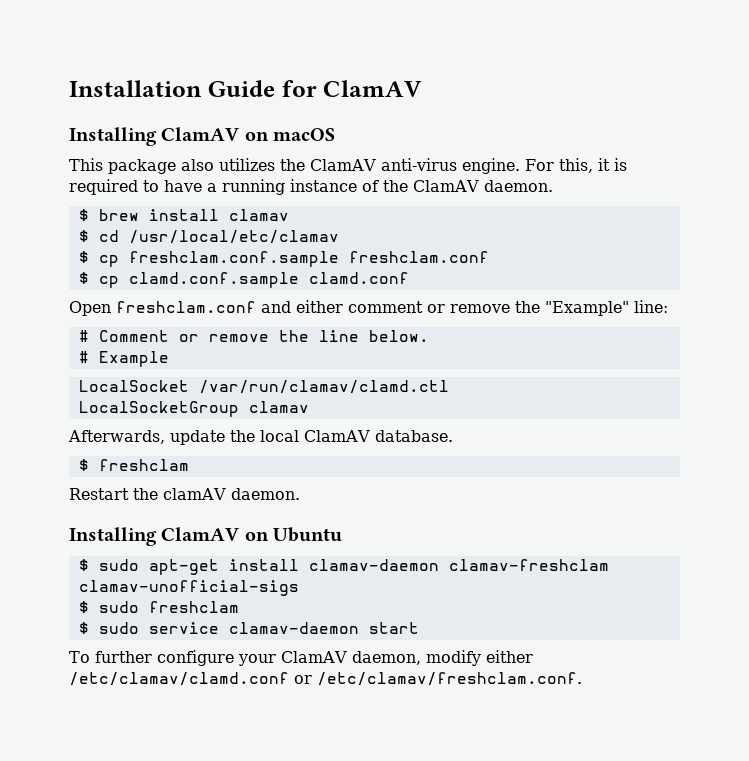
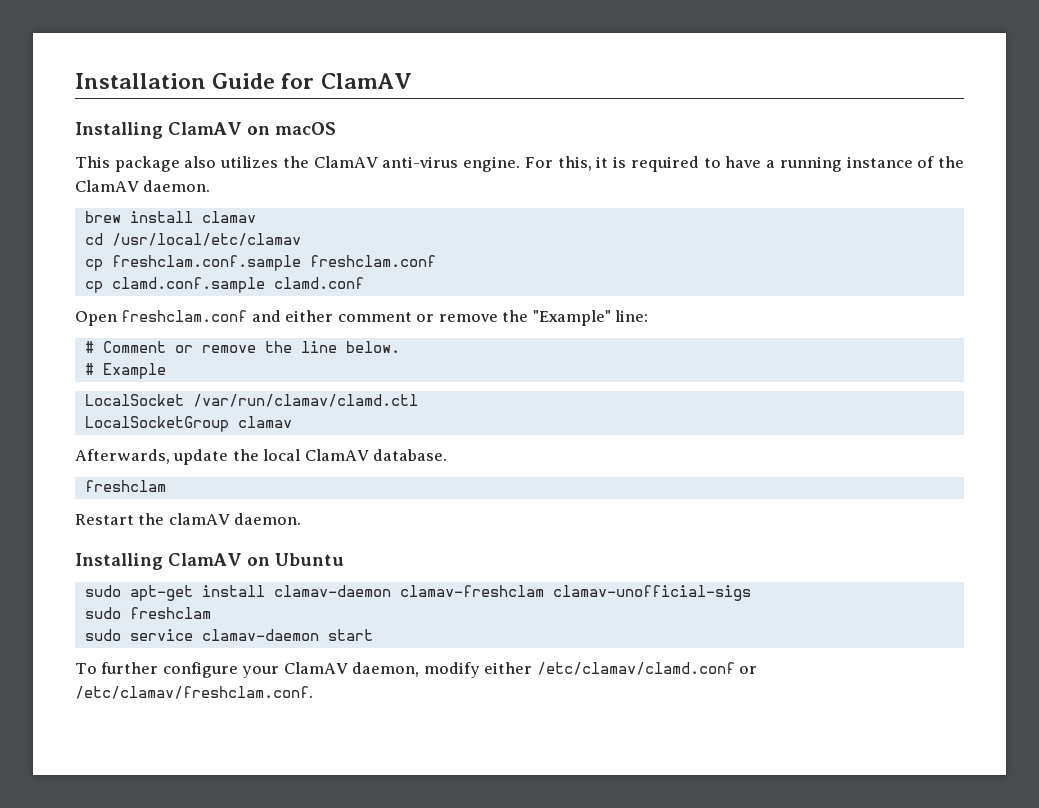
[78,209,89,221] $ -> (211, 186) none
[78,230,89,242] $ -> (256, 217) none
[78,251,89,263] $ -> (301, 239) none
[78,272,89,284] $ -> (436, 261) none
[78,459,89,471] $ -> (448, 455) none
[78,559,89,571] $ -> (344, 559) none
[78,601,89,613] $ -> (751, 593) none
[78,622,89,634] $ -> (211, 613) none

